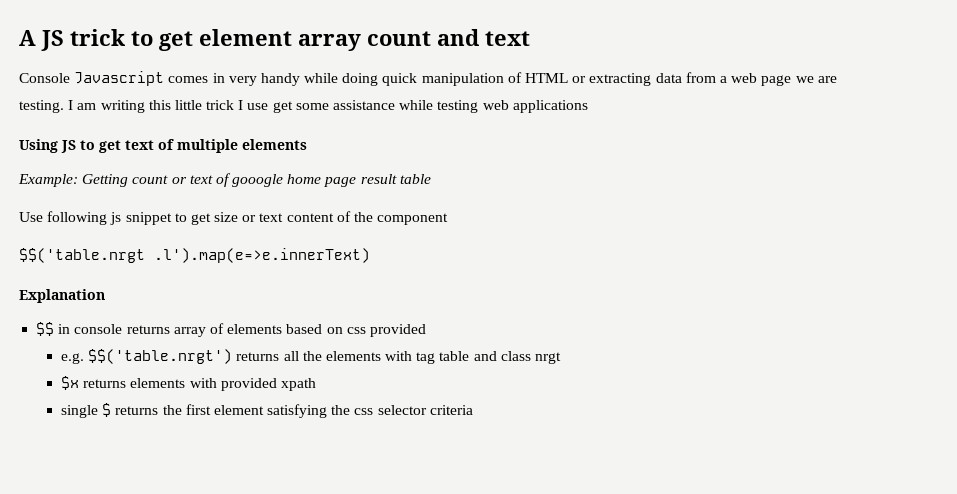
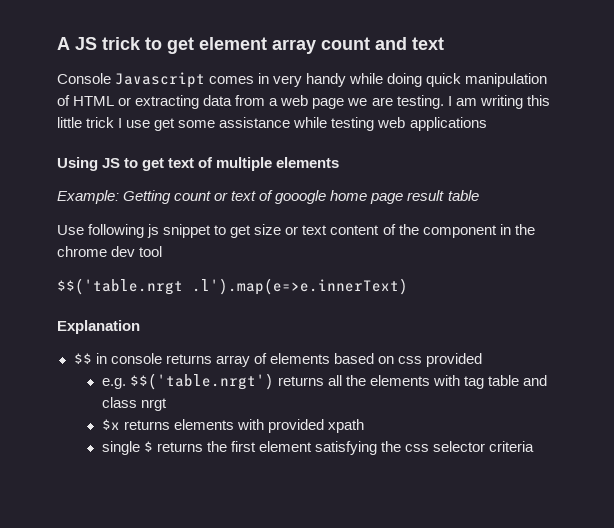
(449, 219) none -> [499,224,535,235] [57,246,163,257] in the chrome dev tool

